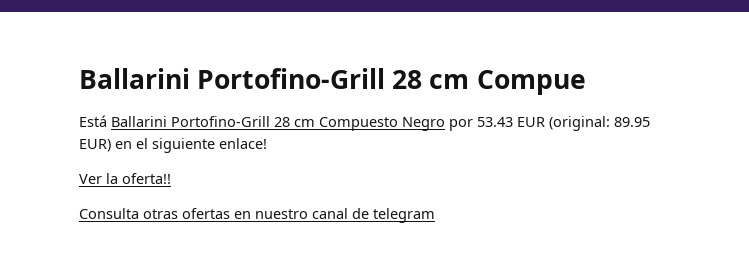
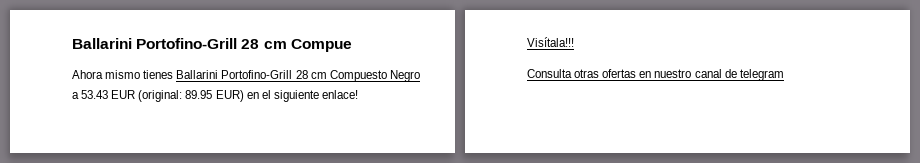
[79,115,107,127] Está -> [72,70,174,79] Ahora mismo tienes
[449,119,473,131] por -> [72,92,79,99] a
[79,173,171,184] Ver la oferta!! -> [527,37,574,47] Visítala!!!

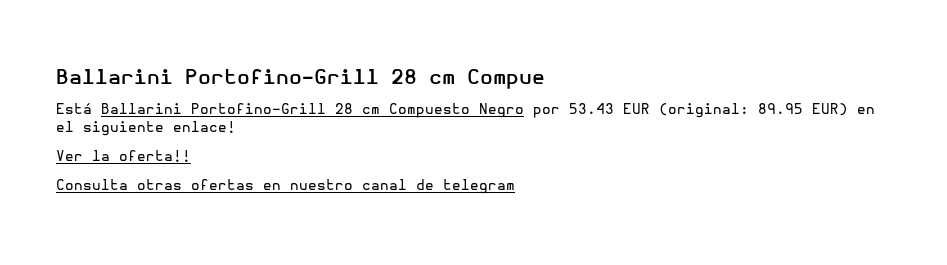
[72,70,174,79] Ahora mismo tienes -> [56,103,92,114] Está
[72,92,79,99] a -> [533,107,560,118] por
[527,37,574,47] Visítala!!! -> [56,150,191,162] Ver la oferta!!

